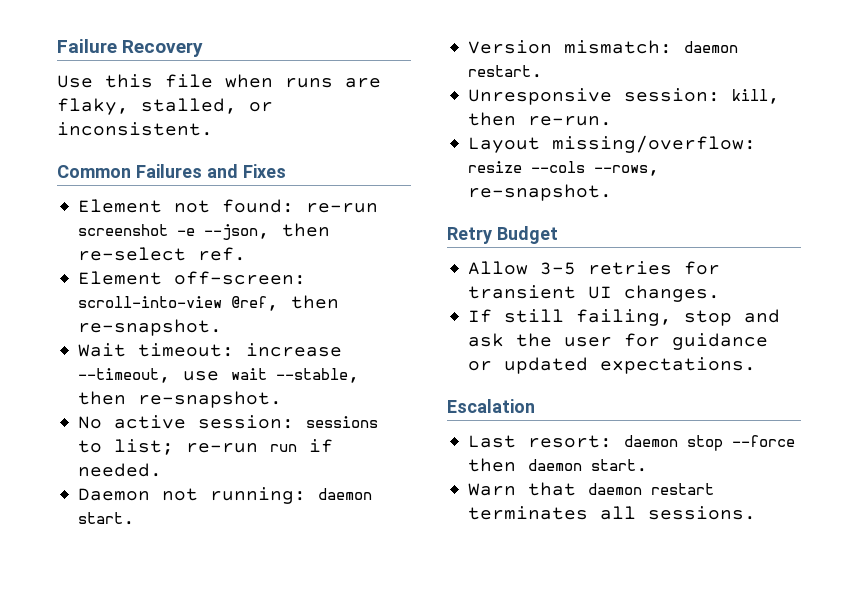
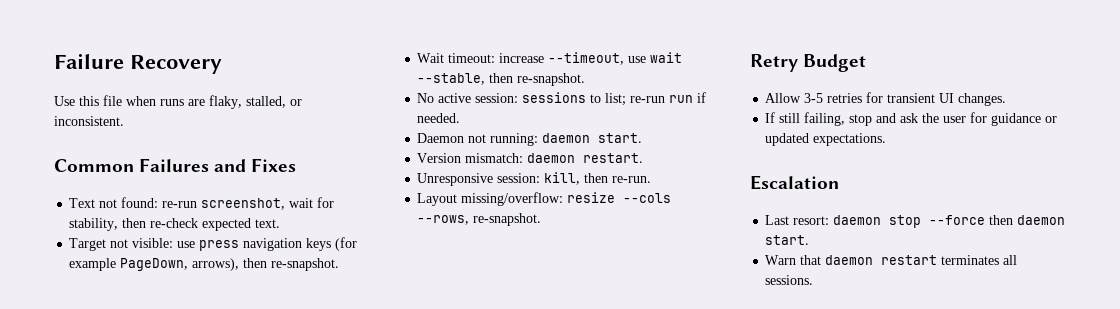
[78,199,163,213] Element -> [69,198,96,208] Text
[78,223,331,240] [78,247,247,261] [78,271,307,285] [78,296,280,311] screenshot -e --json, then re-select ref. // Element off-screen: scroll-into-view @ref, -> [201,197,335,210] [69,218,281,231] [69,237,358,251] [69,258,240,271] screenshot, wait for stability, then re-check expected text. // Target not visible: use press navigation keys (for example PageDown, arrows),

